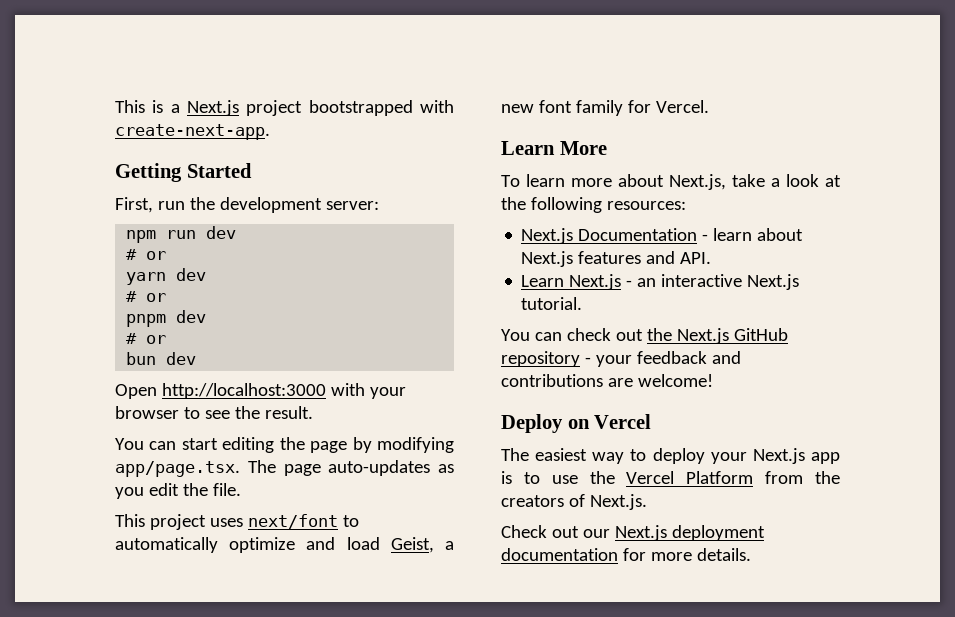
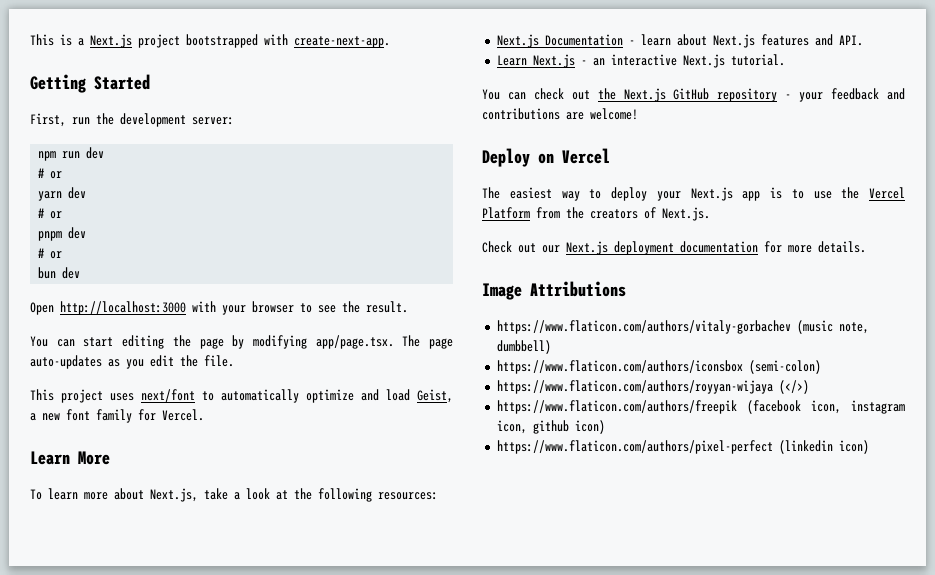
(751, 554) none -> [482,281,626,300] [496,320,869,334] [496,340,551,354] [496,360,821,374] [496,380,809,394] [496,400,905,414] [496,420,605,434] [496,440,869,454] // Image Attributions // https://www.flaticon.com/authors/vitaly-gorbachev (music note, dumbbell) // https://www.flaticon.com/authors/iconsbox (semi-colon) // https://www.flaticon.com/authors/royyan-wijaya (</>) // https://www.flaticon.com/authors/freepik (facebook icon, instagram icon, github icon) // https://www.flaticon.com/authors/pixel-perfect (linkedin icon)

